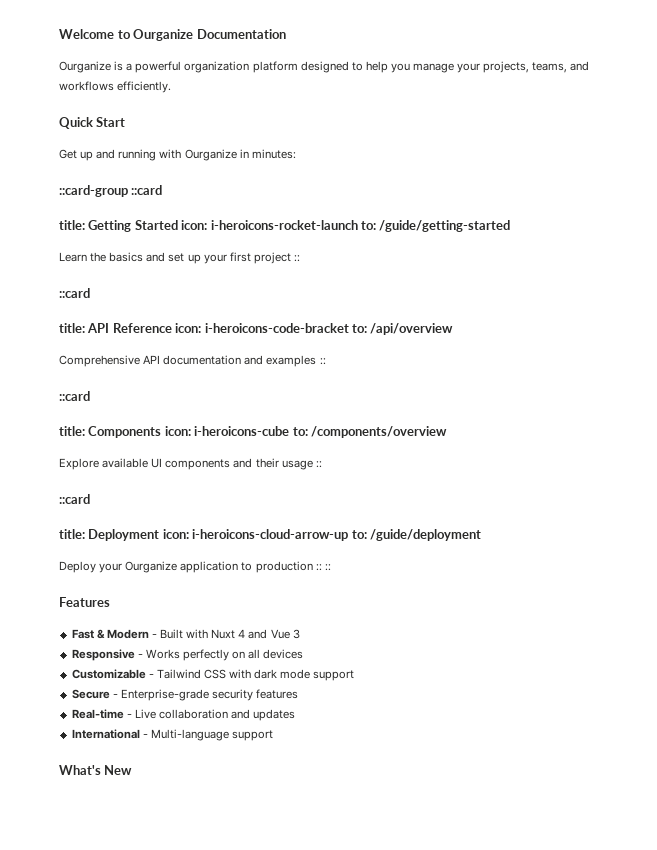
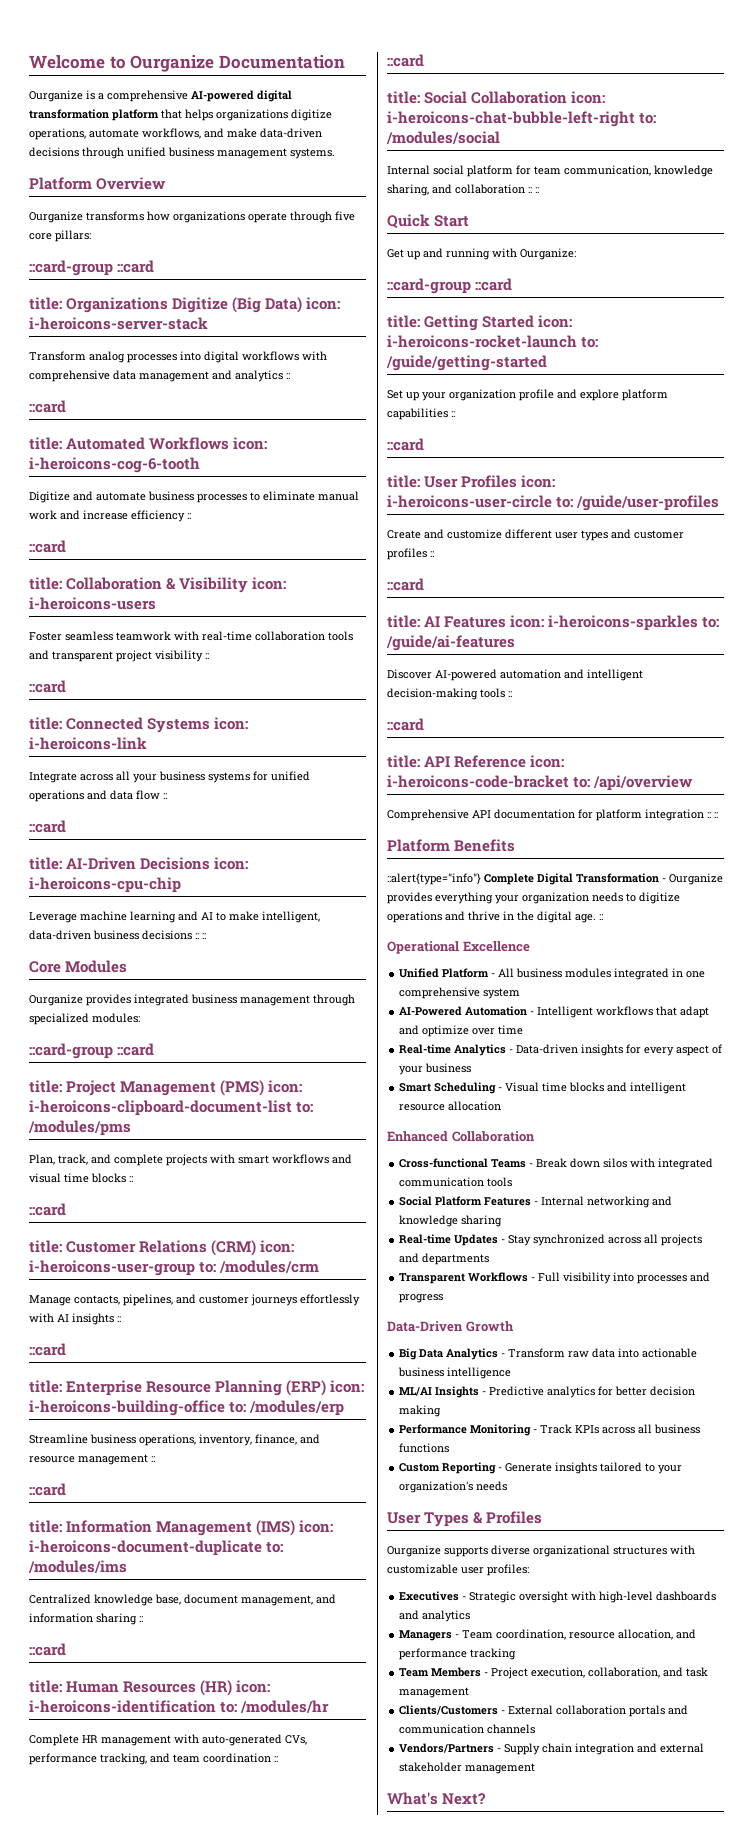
[135,61,590,73] [59,81,172,93] powerful organization platform designed to help you manage your projects, teams, and workflows efficiently. -> [107,90,292,102] [29,109,332,121] [29,128,322,140] [29,147,335,159] [29,177,167,190] [29,211,355,223] [29,230,91,242] [29,260,155,276] [29,297,341,313] [29,317,208,330] [29,351,327,363] [29,370,290,382] [29,400,66,413] [29,437,268,450] [29,457,200,473] [29,491,359,503] [29,510,191,522] [29,540,66,553] [29,577,287,593] [29,597,156,610] [29,631,353,641] [29,650,209,662] [29,680,66,693] [29,717,249,733] [29,737,147,750] [29,771,310,783] [29,790,167,802] [29,820,66,833] [29,857,249,870] [29,877,181,893] [29,911,320,923] [29,930,206,940] [29,960,128,973] [29,994,355,1006] [29,1013,140,1025] [29,1043,155,1059] [29,1080,303,1096] [29,1100,314,1116] [28,1120,131,1136] [29,1154,352,1166] [29,1173,133,1183] [29,1203,66,1216] [29,1240,295,1256] [29,1260,320,1276] [29,1294,360,1306] [29,1313,121,1325] [29,1343,66,1356] [29,1380,365,1396] [29,1400,345,1416] [29,1434,320,1446] [29,1454,155,1465] [29,1483,66,1496] [29,1520,334,1536] [29,1540,284,1556] [28,1560,127,1573] [29,1594,336,1606] [29,1613,143,1625] [29,1643,66,1656] [29,1680,271,1696] [29,1700,330,1713] [29,1734,307,1746] [29,1753,278,1765] [387,54,424,67] [387,91,606,104] [387,111,657,127] [386,131,500,144] [387,165,713,177] [387,184,539,196] comprehensive AI-powered digital transformation platform that helps organizations digitize operations, automate workflows, and make data-driven decisions through unified business management systems. // Platform Overview // Ourganize transforms how organizations operate through five core pillars: // ::card-group ::card // title: Organizations Digitize (Big Data) icon: i-heroicons-server-stack // Transform analog processes into digital workflows with comprehensive data management and analytics :: // ::card // title: Automated Workflows icon: i-heroicons-cog-6-tooth // Digitize and automate business processes to eliminate manual work and increase efficiency :: // ::card // title: Collaboration & Visibility icon: i-heroicons-users // Foster seamless teamwork with real-time collaboration tools and transparent project visibility :: // ::card // title: Connected Systems icon: i-heroicons-link // Integrate across all your business systems for unified operations and data flow :: // ::card // title: AI-Driven Decisions icon: i-heroicons-cpu-chip // Leverage machine learning and AI to make intelligent, data-driven business decisions :: :: // Core Modules // Ourganize provides integrated business management through specialized modules: // ::card-group ::card // title: Project Management (PMS) icon: i-heroicons-clipboard-document-list to: /modules/pms // Plan, track, and complete projects with smart workflows and visual time blocks :: // ::card // title: Customer Relations (CRM) icon: i-heroicons-user-group to: /modules/crm // Manage contacts, pipelines, and customer journeys effortlessly with AI insights :: // ::card // title: Enterprise Resource Planning (ERP) icon: i-heroicons-building-office to: /modules/erp // Streamline business operations, inventory, finance, and resource management :: // ::card // title: Information Management (IMS) icon: i-heroicons-document-duplicate to: /modules/ims // Centralized knowledge base, document management, and information sharing :: // ::card // title: Human Resources (HR) icon: i-heroicons-identification to: /modules/hr // Complete HR management with auto-generated CVs, performance tracking, and team coordination :: // ::card // title: Social Collaboration icon: i-heroicons-chat-bubble-left-right to: /modules/social // Internal social platform for team communication, knowledge sharing, and collaboration :: ::
[184,149,296,161] Ourganize in minutes: -> [520,248,576,260] Ourganize:
[59,252,291,264] Learn the basics and set up your first project -> [387,389,668,401] [387,408,455,420] [387,438,424,451] [387,475,556,488] [387,495,720,511] [387,529,684,541] [387,548,434,560] [387,578,424,591] [387,615,720,631] [386,635,515,651] [387,669,643,681] [387,688,505,700] Set up your organization profile and explore platform capabilities :: // ::card // title: User Profiles icon: i-heroicons-user-circle to: /guide/user-profiles // Create and customize different user types and customer profiles :: // ::card // title: AI Features icon: i-heroicons-sparkles to: /guide/ai-features // Discover AI-powered automation and intelligent decision-making tools
[244,355,326,367] [59,391,90,401] [59,426,447,438] [59,458,322,470] [59,494,90,504] [59,529,481,541] [59,561,331,573] [59,597,110,607] [71,629,300,639] [71,649,304,661] [71,669,355,681] [71,689,299,701] [71,709,296,721] [71,729,273,741] and examples :: // ::card // title: Components icon: i-heroicons-cube to: /components/overview // Explore available UI components and their usage :: // ::card // title: Deployment icon: i-heroicons-cloud-arrow-up to: /guide/deployment // Deploy your Ourganize application to production :: :: // Features // Fast & Modern - Built with Nuxt 4 and Vue 3 // Responsive - Works perfectly on all devices // Customizable - Tailwind CSS with dark mode support // Secure - Enterprise-grade security features // Real-time - Live collaboration and updates // International - Multi-language support -> [578,809,718,821] [387,839,516,852] [387,873,723,885] [387,892,680,904] [387,911,603,923] [387,941,530,954] [399,968,706,980] [399,987,521,999] [399,1006,710,1018] [399,1025,524,1037] [399,1044,723,1056] [399,1063,472,1075] [399,1082,687,1094] [399,1101,502,1111] [387,1131,535,1142] [399,1158,714,1170] [399,1177,513,1187] [399,1196,673,1208] [399,1215,503,1227] [399,1234,703,1246] [399,1253,490,1265] [399,1272,711,1284] [399,1294,444,1303] [387,1321,514,1332] [399,1348,698,1360] [398,1367,512,1379] [399,1386,696,1398] [399,1405,442,1417] [399,1424,701,1436] [399,1443,450,1453] [399,1462,683,1474] [399,1481,508,1493] [387,1511,543,1527] [387,1545,695,1557] [387,1564,529,1576] [399,1591,717,1603] [399,1610,471,1622] [399,1629,697,1641] [399,1648,517,1660] [399,1667,709,1679] [399,1687,470,1698] [399,1705,689,1717] [399,1724,536,1734] [399,1743,705,1755] [399,1762,536,1774] for platform integration :: :: // Platform Benefits // ::alert{type="info"} Complete Digital Transformation - Ourganize provides everything your organization needs to digitize operations and thrive in the digital age. :: // Operational Excellence // Unified Platform - All business modules integrated in one comprehensive system // AI-Powered Automation - Intelligent workflows that adapt and optimize over time // Real-time Analytics - Data-driven insights for every aspect of your business // Smart Scheduling - Visual time blocks and intelligent resource allocation // Enhanced Collaboration // Cross-functional Teams - Break down silos with integrated communication tools // Social Platform Features - Internal networking and knowledge sharing // Real-time Updates - Stay synchronized across all projects and departments // Transparent Workflows - Full visibility into processes and progress // Data-Driven Growth // Big Data Analytics - Transform raw data into actionable business intelligence // ML/AI Insights - Predictive analytics for better decision making // Performance Monitoring - Track KPIs across all business functions // Custom Reporting - Generate insights tailored to your organization's needs // User Types & Profiles // Ourganize supports diverse organizational structures with customizable user profiles: // Executives - Strategic oversight with high-level dashboards and analytics // Managers - Team coordination, resource allocation, and performance tracking // Team Members - Project execution, collaboration, and task management // Clients/Customers - External collaboration portals and communication channels // Vendors/Partners - Supply chain integration and external stakeholder management
[104,765,133,775] New -> [442,1793,487,1805] Next?

